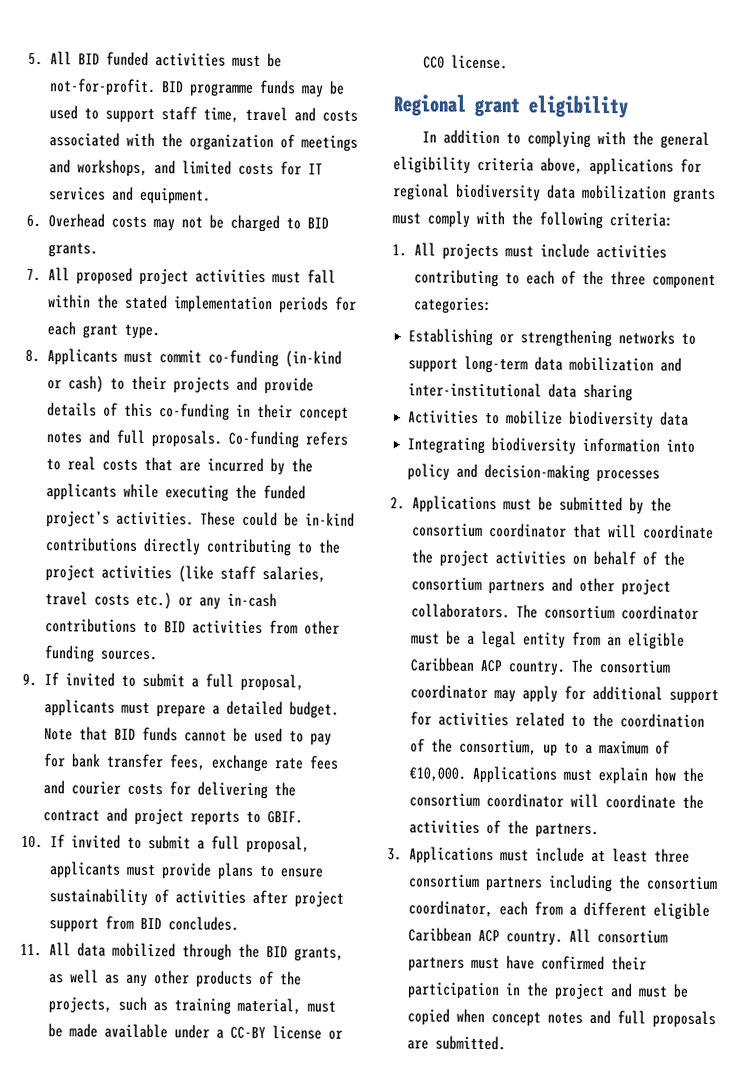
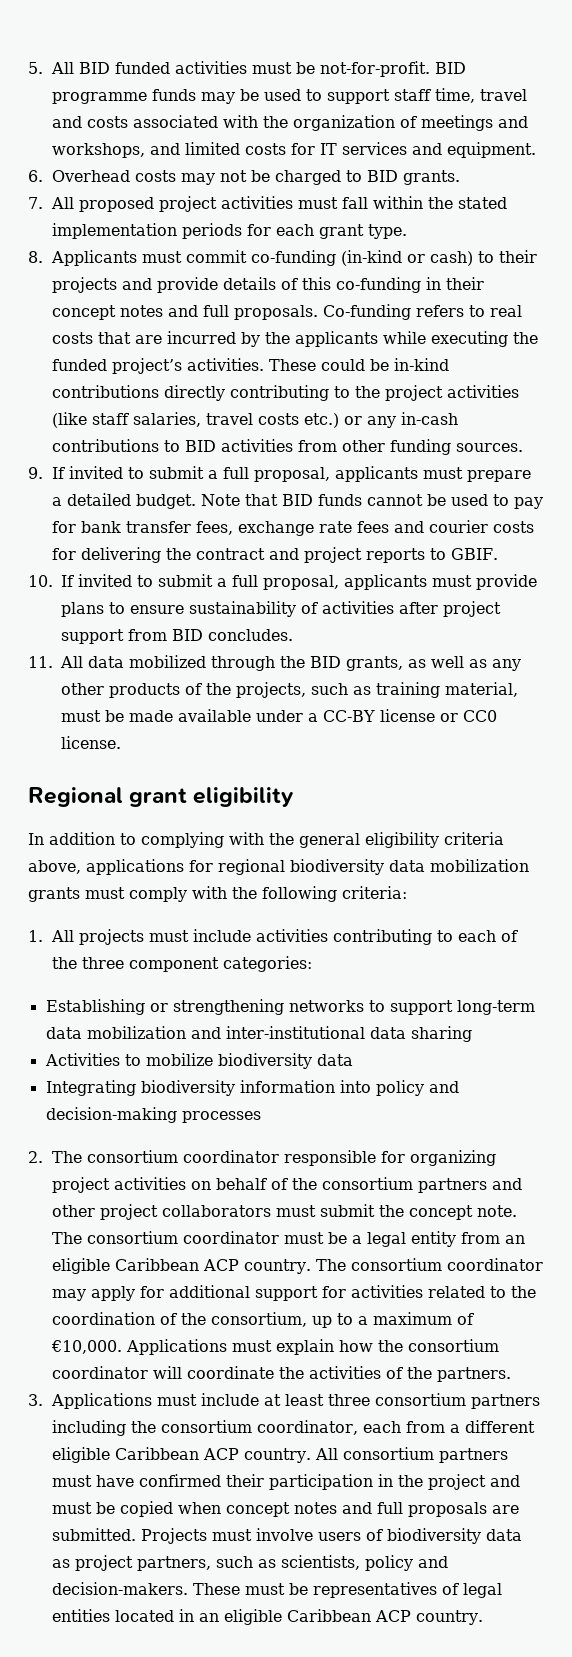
[411,495,672,515] [411,523,714,540] [410,549,433,564] Applications must be submitted by the consortium coordinator that will coordinate the -> [52,1150,497,1166] The consortium coordinator responsible for organizing
[410,603,510,619] collaborators. -> [162,1204,518,1220] collaborators must submit the concept note.
(506, 1043) none -> [141,1528,523,1544] [52,1555,449,1571] [52,1582,503,1598] [52,1609,484,1625] Projects must involve users of biodiversity data as project partners, such as scientists, policy and decision-makers. These must be representatives of legal entities located in an eligible Caribbean ACP country.

